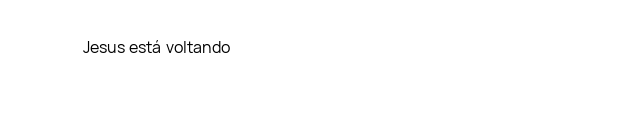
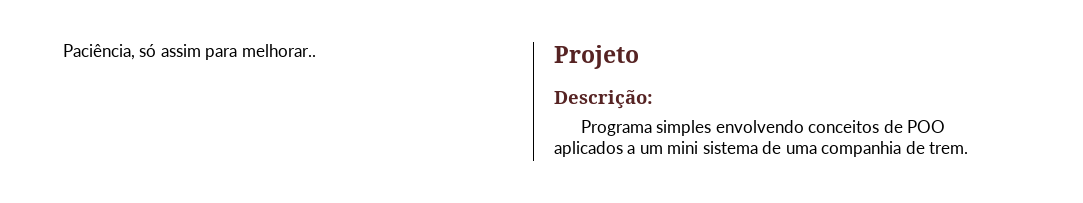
[83,40,230,53] Jesus está voltando -> [63,44,316,60] [554,45,639,69] [554,90,653,109] [580,120,946,136] [554,141,969,157] Paciência, só assim para melhorar.. // Projeto // Descrição: // Programa simples envolvendo conceitos de POO aplicados a um mini sistema de uma companhia de trem.

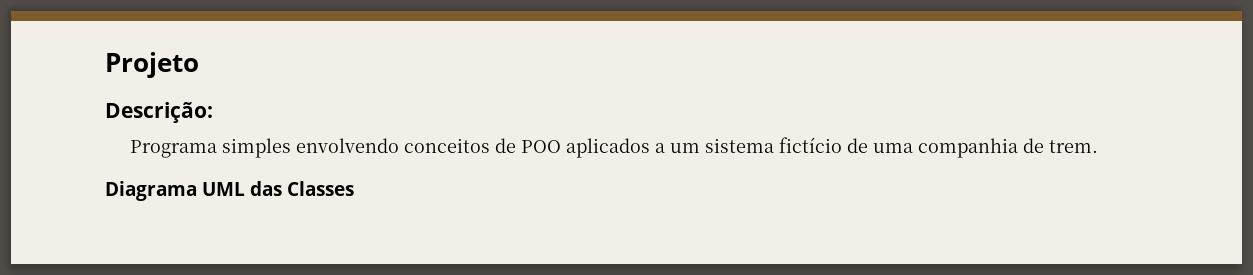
[63,44,316,60] Paciência, só assim para melhorar.. // -> (105, 65) none
[667,141,758,154] mini sistema -> [705,137,843,153] sistema fictício
(969, 148) none -> [105,181,354,201] // Diagrama UML das Classes

